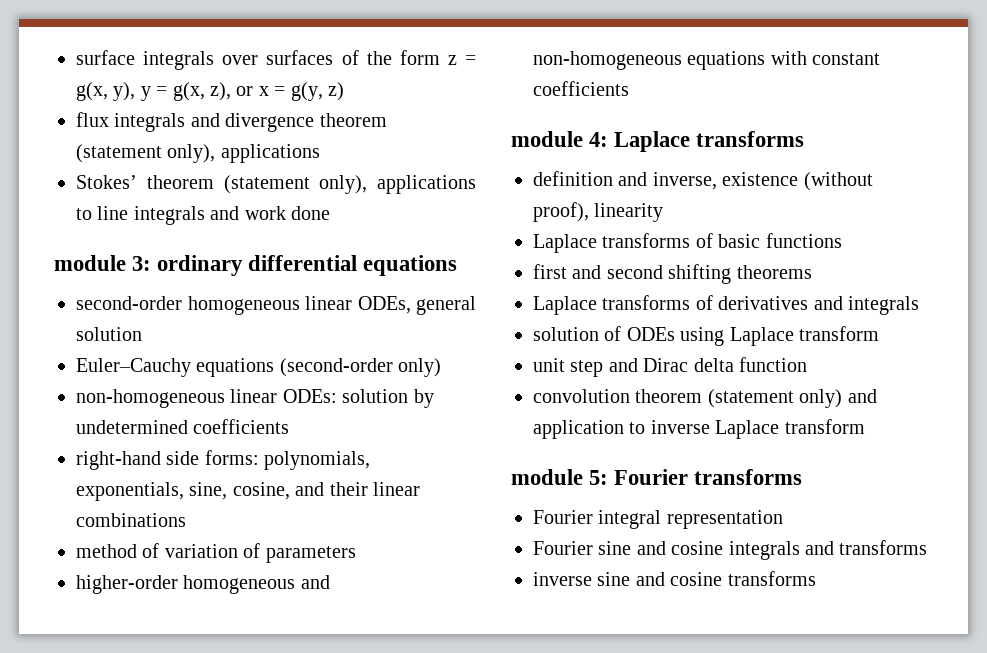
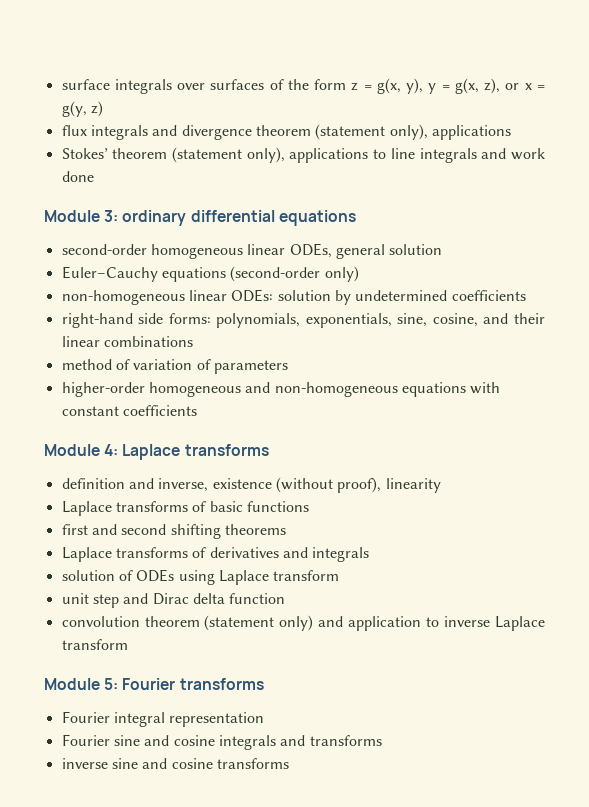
[54,255,126,271] module -> [44,210,100,222] Module
[511,131,583,147] module -> [44,444,100,456] Module
[511,469,583,485] module -> [44,678,100,690] Module

